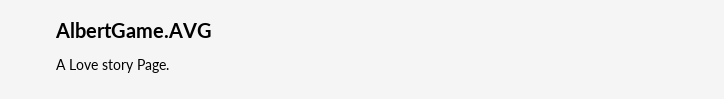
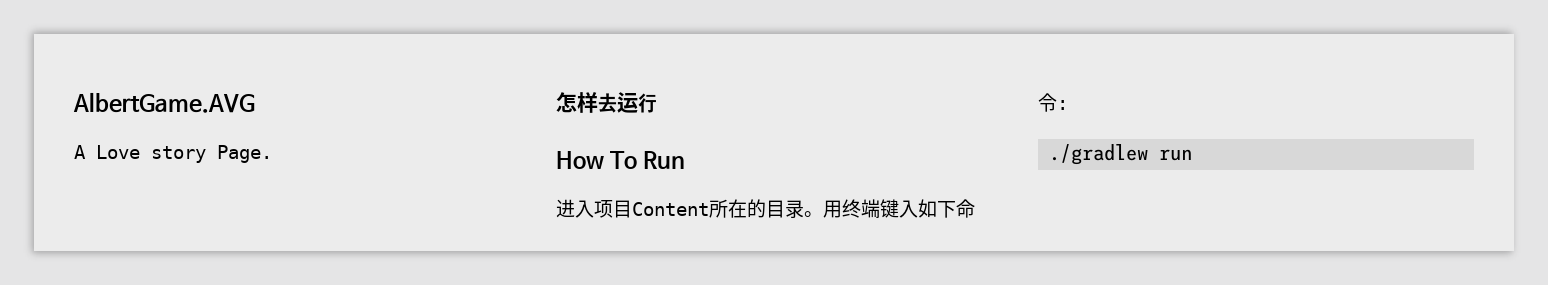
(169, 66) none -> [556,92,657,113] [556,151,686,169] [556,199,975,218] [1038,93,1068,112] [1049,144,1193,165] // 怎样去运行 // How To Run // 进入项目Content所在的目录。用终端键入如下命令: // ./gradlew run

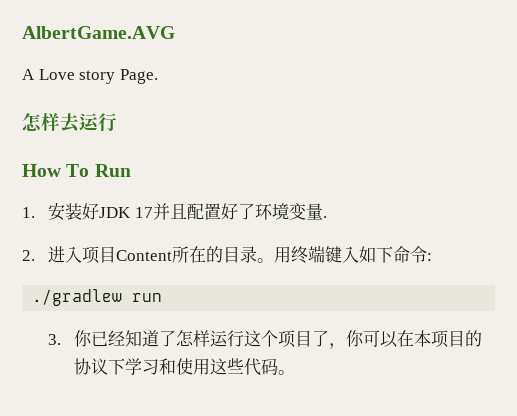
(686, 160) none -> [22,203,327,221] [22,250,35,261] 1.安装好JDK 17并且配置好了环境变量. // 2.
(1193, 155) none -> [48,330,483,349] [74,358,296,376] // 3.你已经知道了怎样运行这个项目了，你可以在本项目的协议下学习和使用这些代码。

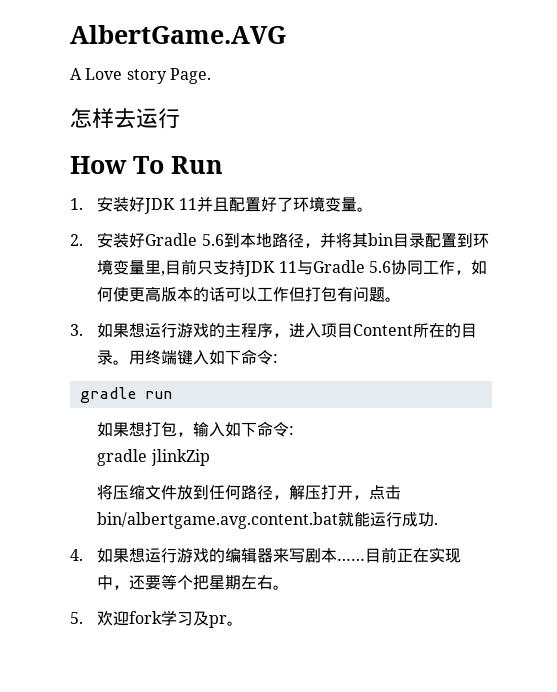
[134,207,153,218] 17 -> [178,198,197,210] 11
[322,216,327,218] . -> [356,207,373,212] 。
(35, 255) none -> [97,232,489,248] [97,259,488,277] [97,286,402,302] [70,323,290,338] 安装好Gradle 5.6到本地路径，并将其bin目录配置到环境变量里,目前只支持JDK 11与Gradle 5.6协同工作，如何使更高版本的话可以工作但打包有问题。 // 3.如果想运行游戏的主程序，
[32,289,123,306] ./gradlew -> [79,387,136,403] gradle
[48,330,483,349] [74,358,279,376] 3.你已经知道了怎样运行这个项目了，你可以在本项目的协议下学习和使用这些代码 -> [97,421,295,437] [97,449,210,466] [97,484,402,500] [97,512,439,529] [70,547,462,563] [97,574,290,590] [70,610,228,628] 如果想打包，输入如下命令: // gradle jlinkZip // 将压缩文件放到任何路径，解压打开，点击bin/albertgame.avg.content.bat就能运行成功. // 4.如果想运行游戏的编辑器来写剧本……目前正在实现中，还要等个把星期左右。 // 5.欢迎fork学习及pr

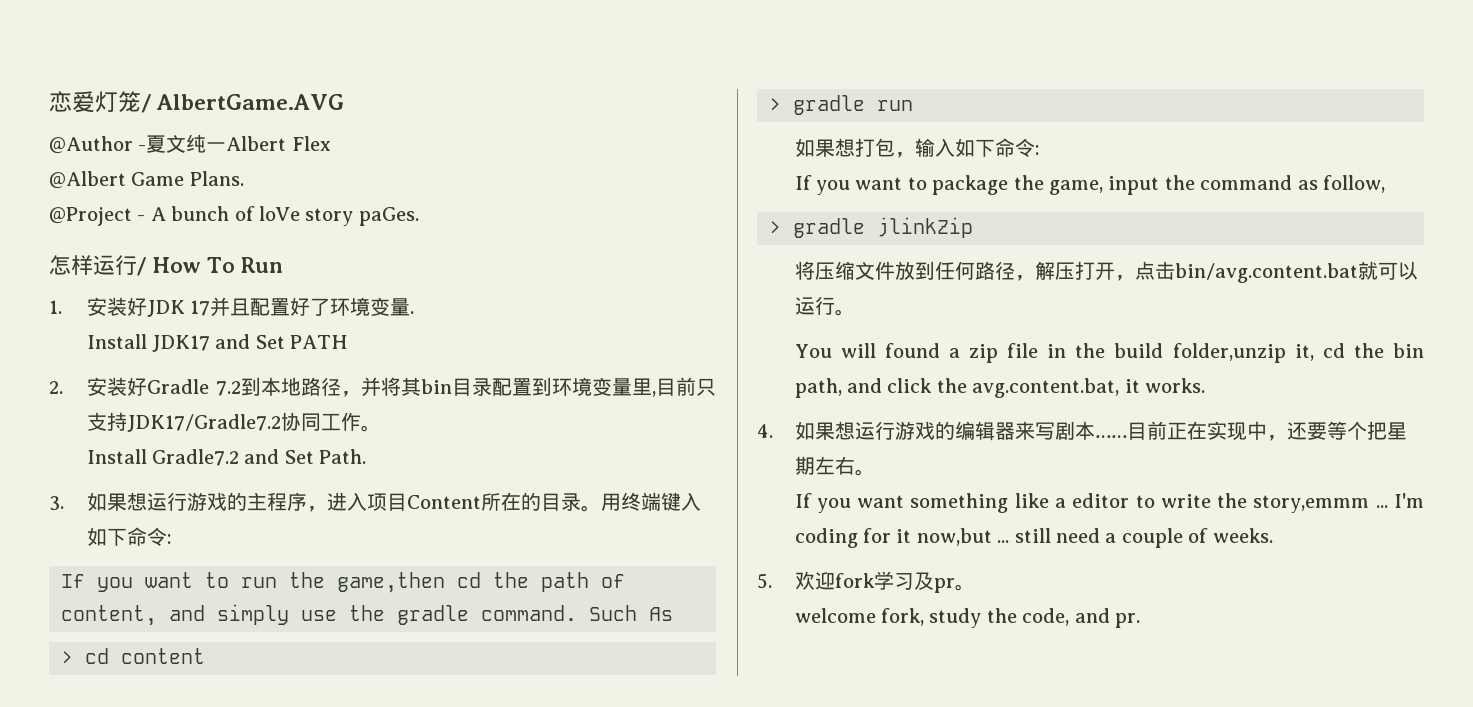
[70,25,286,44] [70,68,211,84] AlbertGame.AVG // A Love story Page. -> [49,91,345,113] [49,134,331,154] [49,171,244,189] [49,206,419,226] 恋爱灯笼/ AlbertGame.AVG // @Author -夏文纯一Albert Flex // @Albert Game Plans. // @Project - A bunch of loVe story paGes.
[114,108,180,129] 去运行 // -> [93,255,147,276] 运行/
[178,198,197,210] 11 -> [190,300,211,316] 17
[356,207,373,212] 。 -> [410,311,415,314] [86,334,348,352] . // Install JDK17 and Set PATH
[201,234,224,246] 5.6 -> [216,381,242,396] 7.2
[244,260,488,277] [97,286,402,302] JDK 11与Gradle 5.6协同工作，如何使更高版本的话可以工作但打包有问题。 -> [126,412,381,432] [86,449,367,466] JDK17/Gradle7.2协同工作。 // Install Gradle7.2 and Set Path.
(279, 358) none -> [61,572,625,593] [61,604,673,626] [61,648,205,664] [769,98,781,111] If you want to run the game,then cd the path of content, and simply use the gradle command. Such As // > cd content // >
(295, 430) none -> [794,175,1386,195] [769,221,781,234] If you want to package the game, input the command as follow, // >
[97,512,439,529] bin/albertgame.avg.content.bat就能运行成功. -> [1174,261,1418,283] [794,296,855,316] [794,343,1425,363] [794,378,1206,398] bin/avg.content.bat就可以运行。 // You will found a zip file in the build folder,unzip it, cd the bin path, and click the avg.content.bat, it works.
(290, 587) none -> [794,493,1424,513] [794,528,1273,548] // If you want something like a editor to write the story,emmm ... I'm coding for it now,but ... still need a couple of weeks.
(244, 623) none -> [794,608,1141,628] // welcome fork, study the code, and pr.

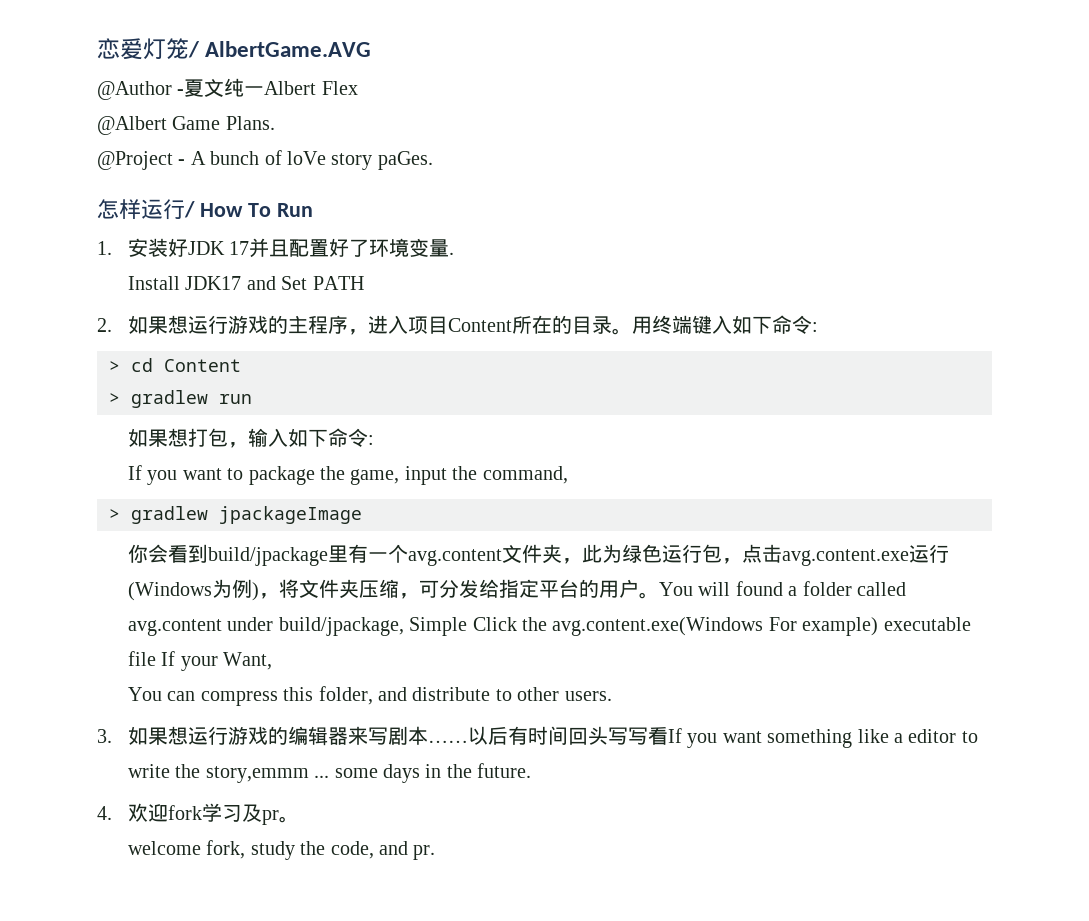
[86,377,716,397] [86,412,381,432] [86,449,367,466] [49,496,64,511] 安装好Gradle 7.2到本地路径，并将其bin目录配置到环境变量里,目前只支持JDK17/Gradle7.2协同工作。 // Install Gradle7.2 and Set Path. // 3. -> (112, 325) none
[61,572,625,593] [61,604,673,626] [61,648,205,664] [769,95,865,115] If you want to run the game,then cd the path of content, and simply use the gradle command. Such As // > cd content // > gradle -> [109,358,241,372] [109,390,208,408] > cd Content // > gradlew
[1200,175,1386,193] [769,217,973,238] [794,261,1418,283] [794,296,855,316] command as follow, // > gradle jlinkZip // 将压缩文件放到任何路径，解压打开，点击bin/avg.content.bat就可以运行。 // -> [482,466,568,484] [109,506,362,524] [127,544,949,566] [127,579,659,601] command, // > gradlew jpackageImage // 你会看到build/jpackage里有一个avg.content文件夹，此为绿色运行包，点击avg.content.exe运行(Windows为例)，将文件夹压缩，可分发给指定平台的用户。
[969,343,1425,363] [794,378,1206,398] [757,424,773,438] zip file in the build folder,unzip it, cd the bin path, and click the avg.content.bat, it works. // 4. -> [802,581,906,596] [127,617,971,636] [127,651,273,671] [127,686,612,706] [97,729,112,743] folder called avg.content under build/jpackage, Simple Click the avg.content.exe(Windows For example) executable file If your Want, // You can compress this folder, and distribute to other users. // 3.
[1126,421,1407,441] [794,456,875,476] 目前正在实现中，还要等个把星期左右。 // -> [467,726,668,745] 以后有时间回头写写看
[1394,493,1424,508] [794,528,1273,548] [757,573,772,589] I'm coding for it now,but ... still need a couple of weeks. // 5. -> [334,763,532,783] [97,806,112,820] some days in the future. // 4.

